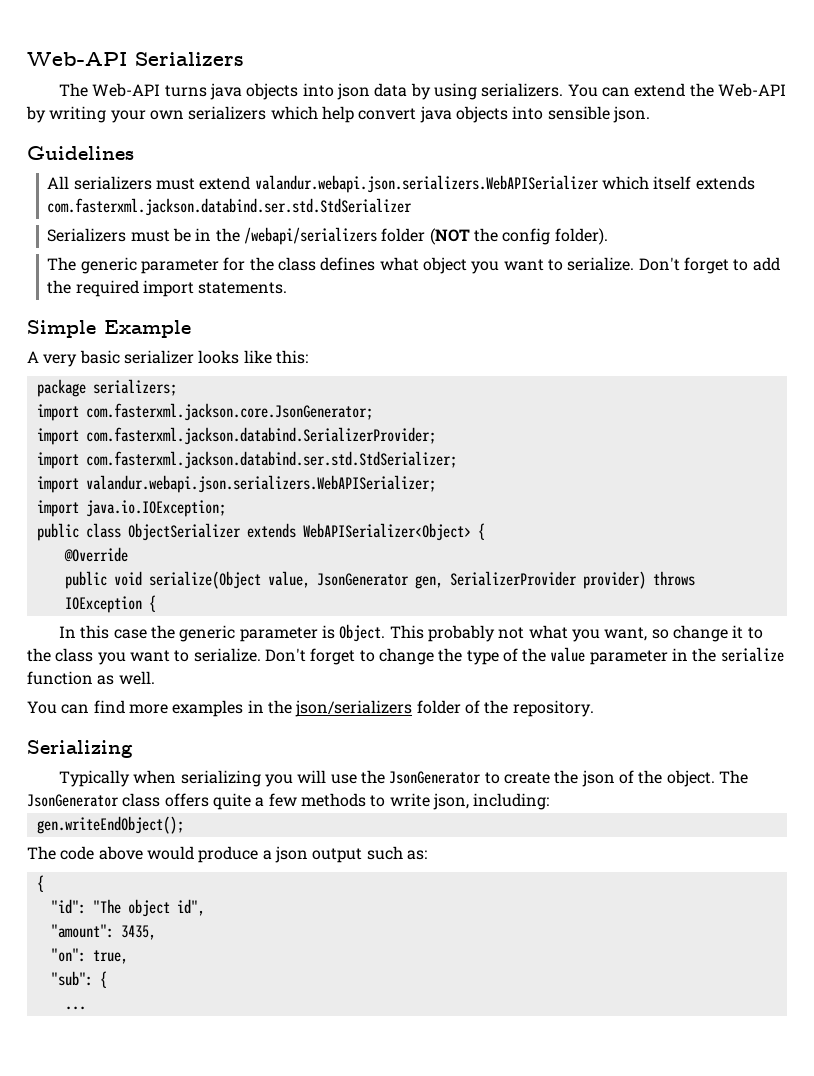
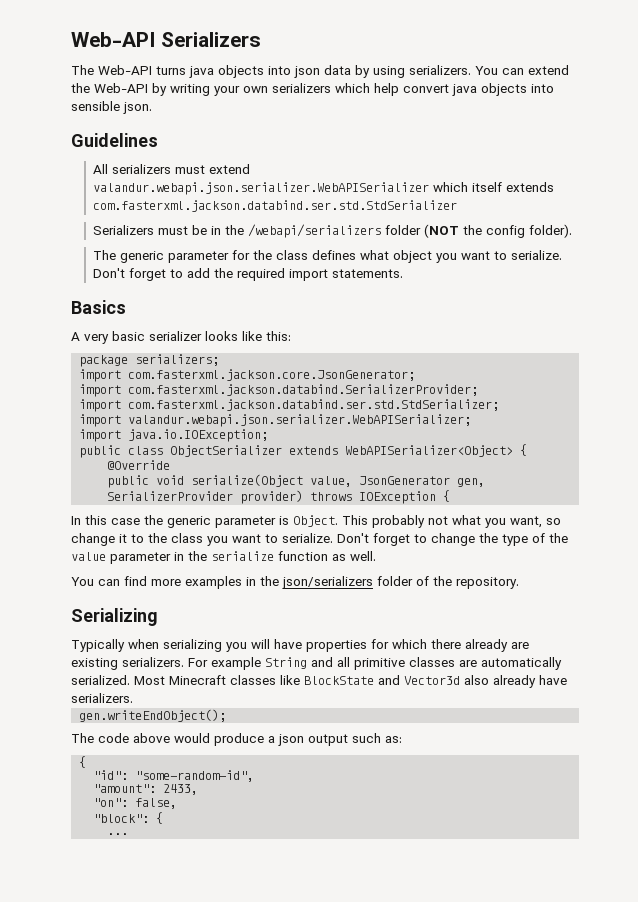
[254,175,599,193] valandur.webapi.json.serializers.WebAPISerializer -> [93,182,430,195] valandur.webapi.json.serializer.WebAPISerializer
[27,320,191,338] Simple Example -> [71,300,126,314] Basics
[85,475,436,493] valandur.webapi.json.serializers.WebAPISerializer; -> [128,414,472,427] valandur.webapi.json.serializer.WebAPISerializer;
[330,770,748,787] [27,793,550,810] use the JsonGenerator to create the json of the object. The JsonGenerator class offers quite a few methods to write json, including: -> [274,639,529,652] [71,657,562,670] [71,675,567,688] [71,693,133,703] have properties for which there already are existing serializers. For example String and all primitive classes are automatically serialized. Most Minecraft classes like BlockState and Vector3d also already have serializers.
[92,899,205,917] "The object id", -> [135,770,255,782] "some-random-id",
[120,925,156,940] 3435, -> [163,784,199,795] 2433,
[92,950,128,964] [50,971,93,986] true, // "sub": -> [135,798,178,809] [93,814,150,823] false, // "block":

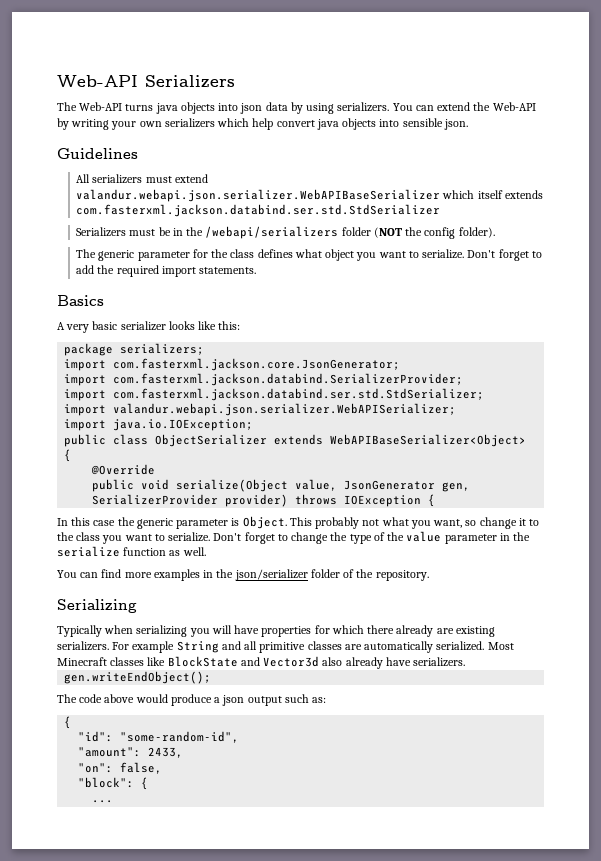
[93,182,430,195] valandur.webapi.json.serializer.WebAPISerializer -> [76,189,441,202] valandur.webapi.json.serializer.WebAPIBaseSerializer
[345,445,514,457] WebAPISerializer<Object> -> [330,434,527,447] WebAPIBaseSerializer<Object>
[282,576,373,589] json/serializers -> [234,569,308,581] json/serializer

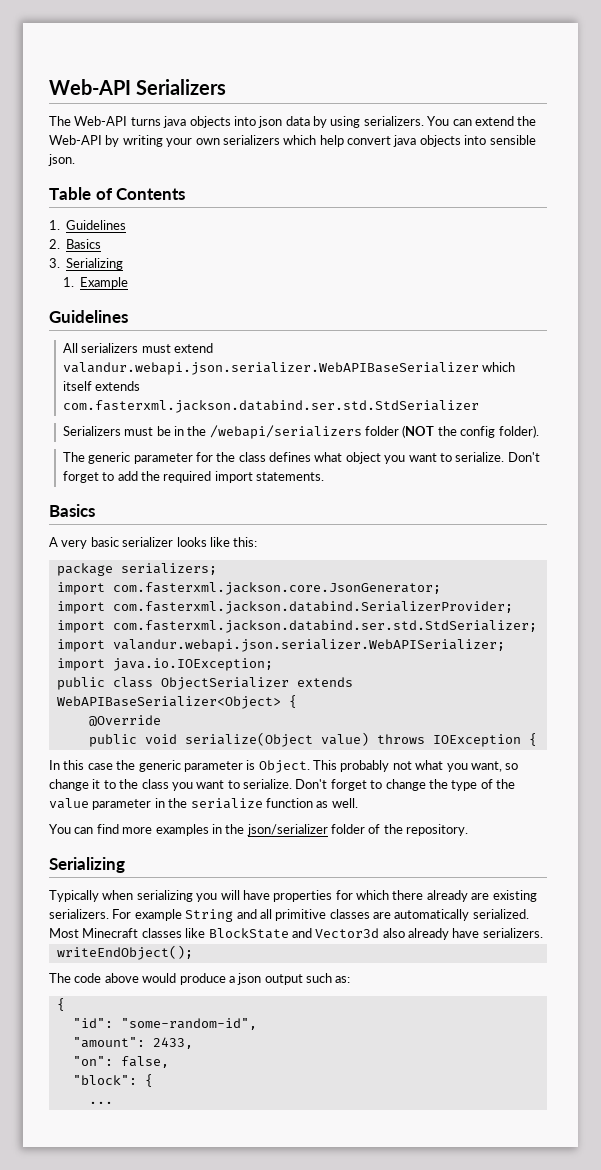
(468, 124) none -> [49,187,186,200] [49,220,127,230] [49,239,102,249] [49,258,124,270] [62,277,129,289] // Table of Contents // 1. Guidelines // 2. Basics // 3. Serializing // 1. Example
[295,479,471,492] [92,494,289,507] value, JsonGenerator gen, SerializerProvider provider) -> [320,732,369,746] value)
[64,671,212,684] gen.writeEndObject(); -> [56,945,193,960] writeEndObject();

